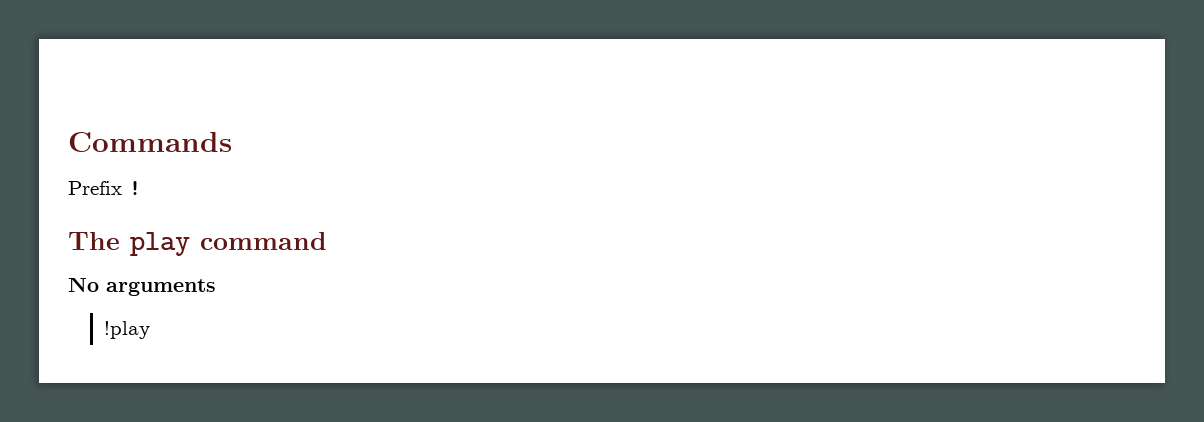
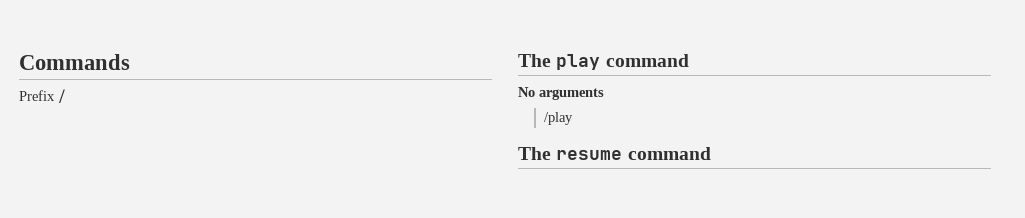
[129,181,141,195] ! -> [58,89,66,103] /
[104,321,151,339] !play -> [543,112,573,125] [518,147,711,160] /play // The resume command

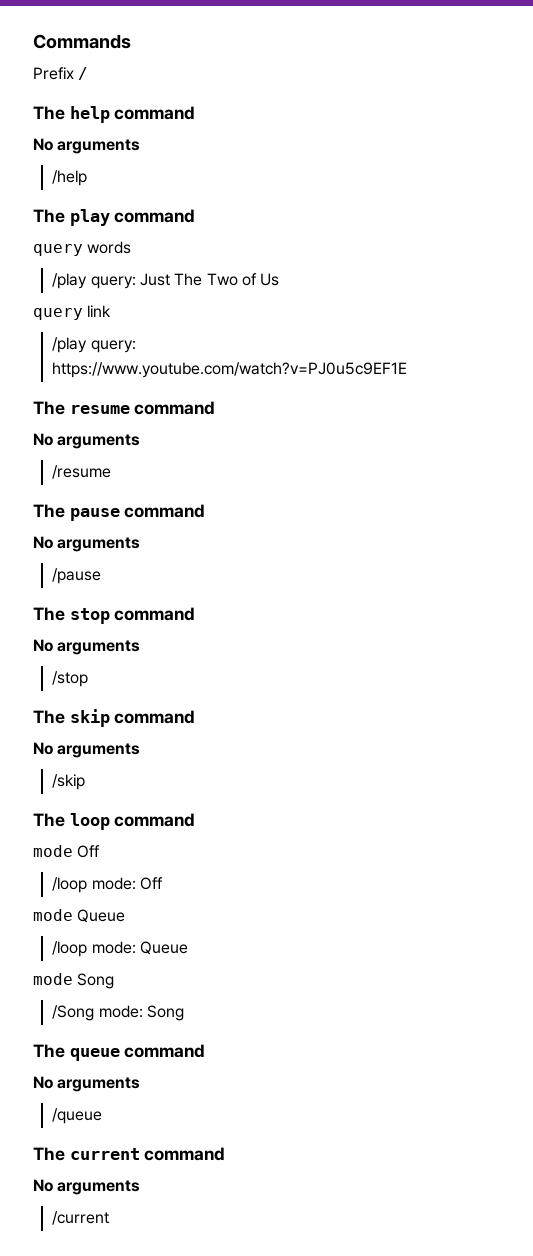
[556,54,689,70] [518,87,604,100] [543,112,573,125] [518,147,711,160] play command // No arguments // /play // The resume command -> [69,106,196,123] [33,138,141,154] [52,170,88,186] [33,209,196,226] [33,241,132,256] [52,273,280,289] [33,305,112,320] [52,337,136,353] [52,362,408,378] [33,401,216,415] [33,433,141,449] [52,465,112,479] [33,504,206,521] [33,536,141,552] [52,568,102,584] [33,607,196,624] [33,639,141,655] [52,671,89,687] [33,709,196,727] [33,742,141,758] [52,774,86,790] [33,813,196,830] [33,845,101,858] [52,877,163,893] [33,909,126,923] [52,941,188,957] [33,973,115,989] [52,1005,184,1021] [33,1044,206,1061] [33,1076,141,1092] [52,1108,103,1124] [33,1147,226,1161] [33,1179,141,1195] [52,1211,110,1225] help command // No arguments // /help // The play command // query words // /play query: Just The Two of Us // query link // /play query: https://www.youtube.com/watch?v=PJ0u5c9EF1E // The resume command // No arguments // /resume // The pause command // No arguments // /pause // The stop command // No arguments // /stop // The skip command // No arguments // /skip // The loop command // mode Off // /loop mode: Off // mode Queue // /loop mode: Queue // mode Song // /Song mode: Song // The queue command // No arguments // /queue // The current command // No arguments // /current

